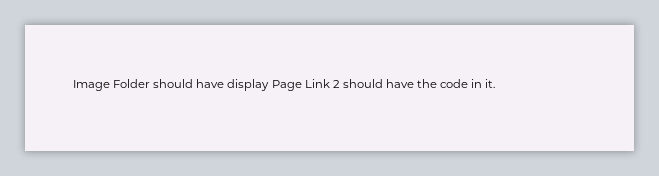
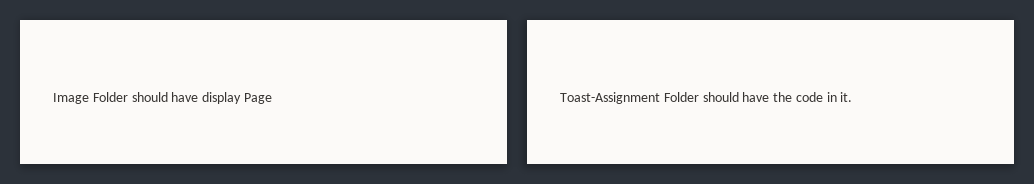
[304,79,340,88] Link 2 -> [560,92,699,104] // Toast-Assignment Folder

